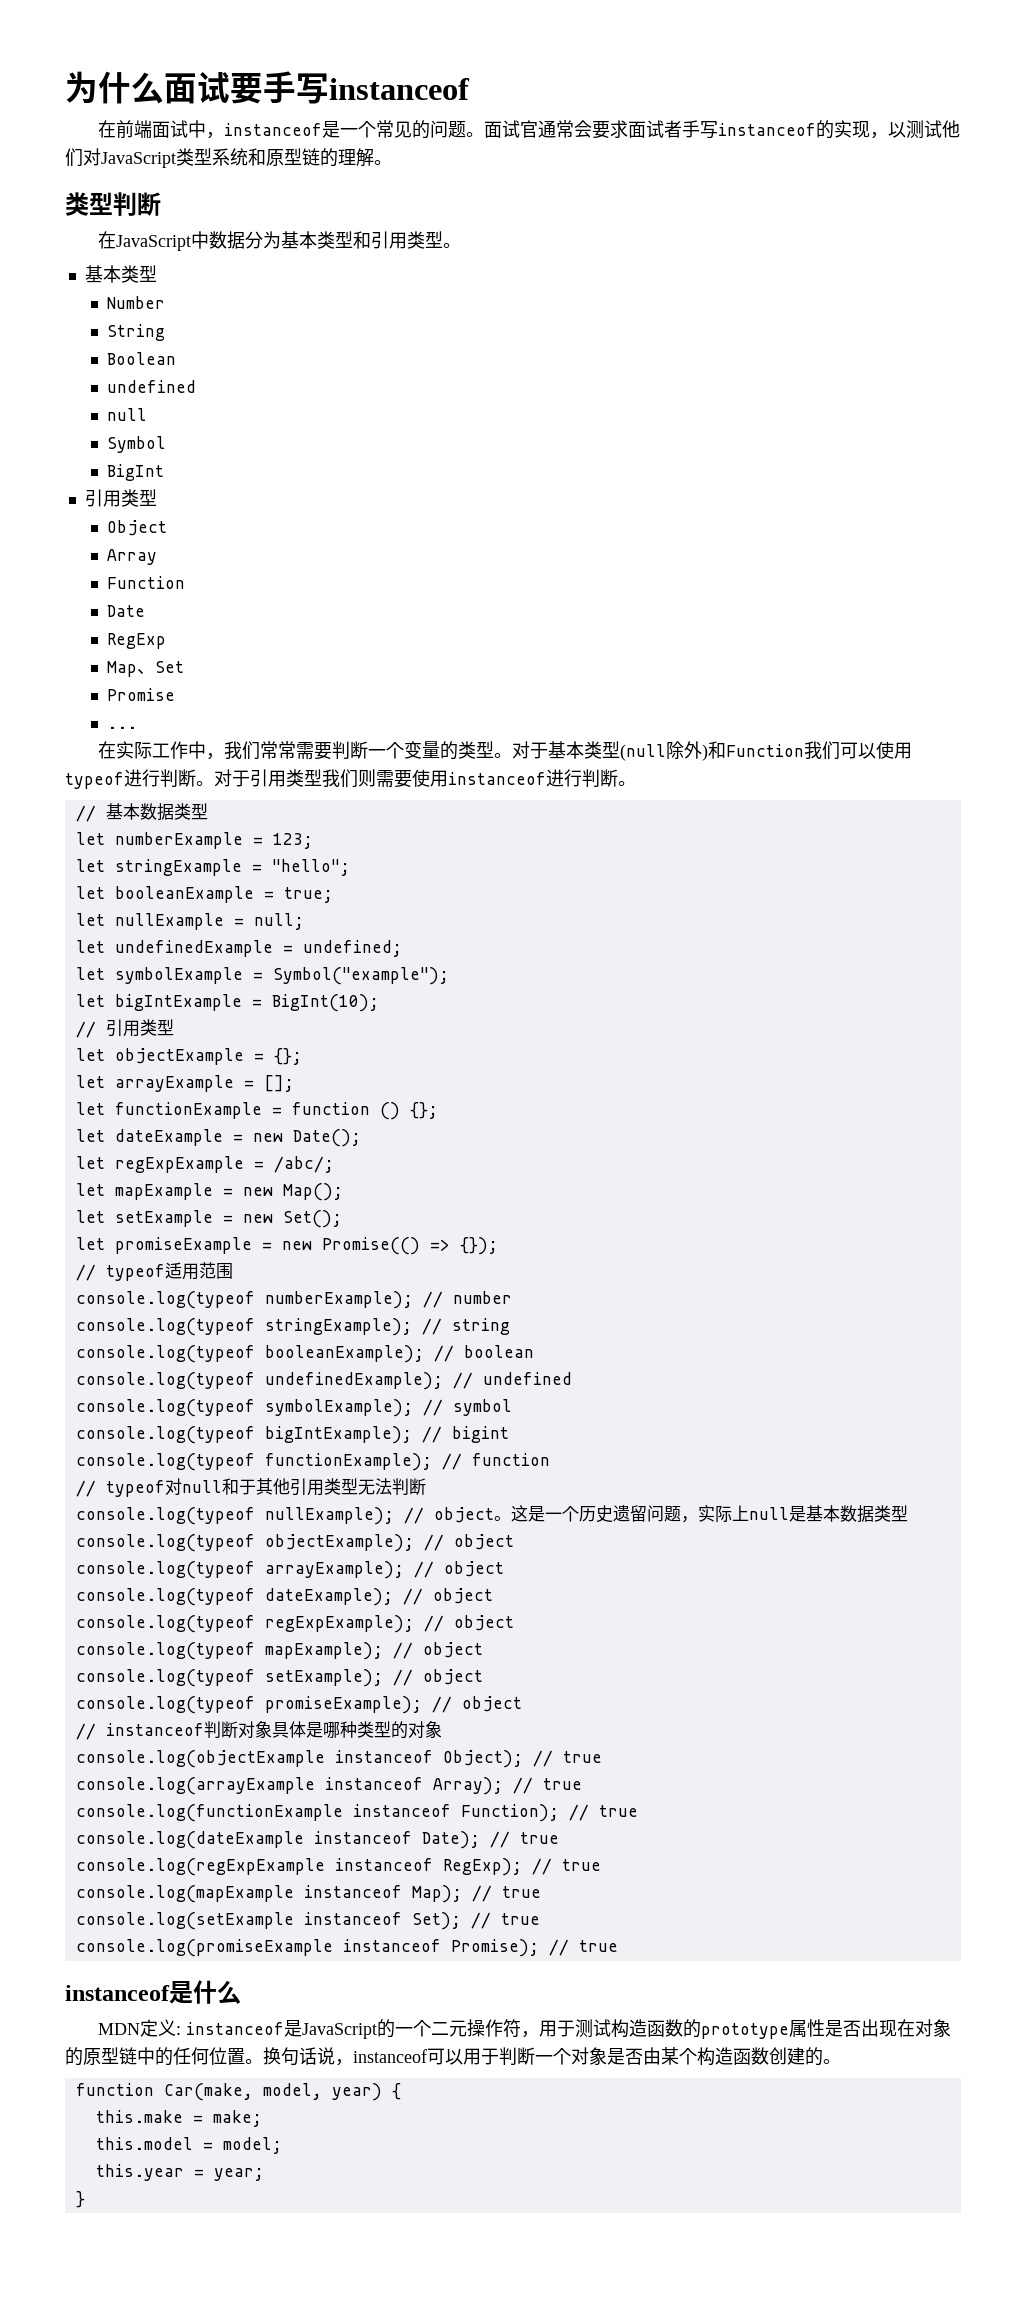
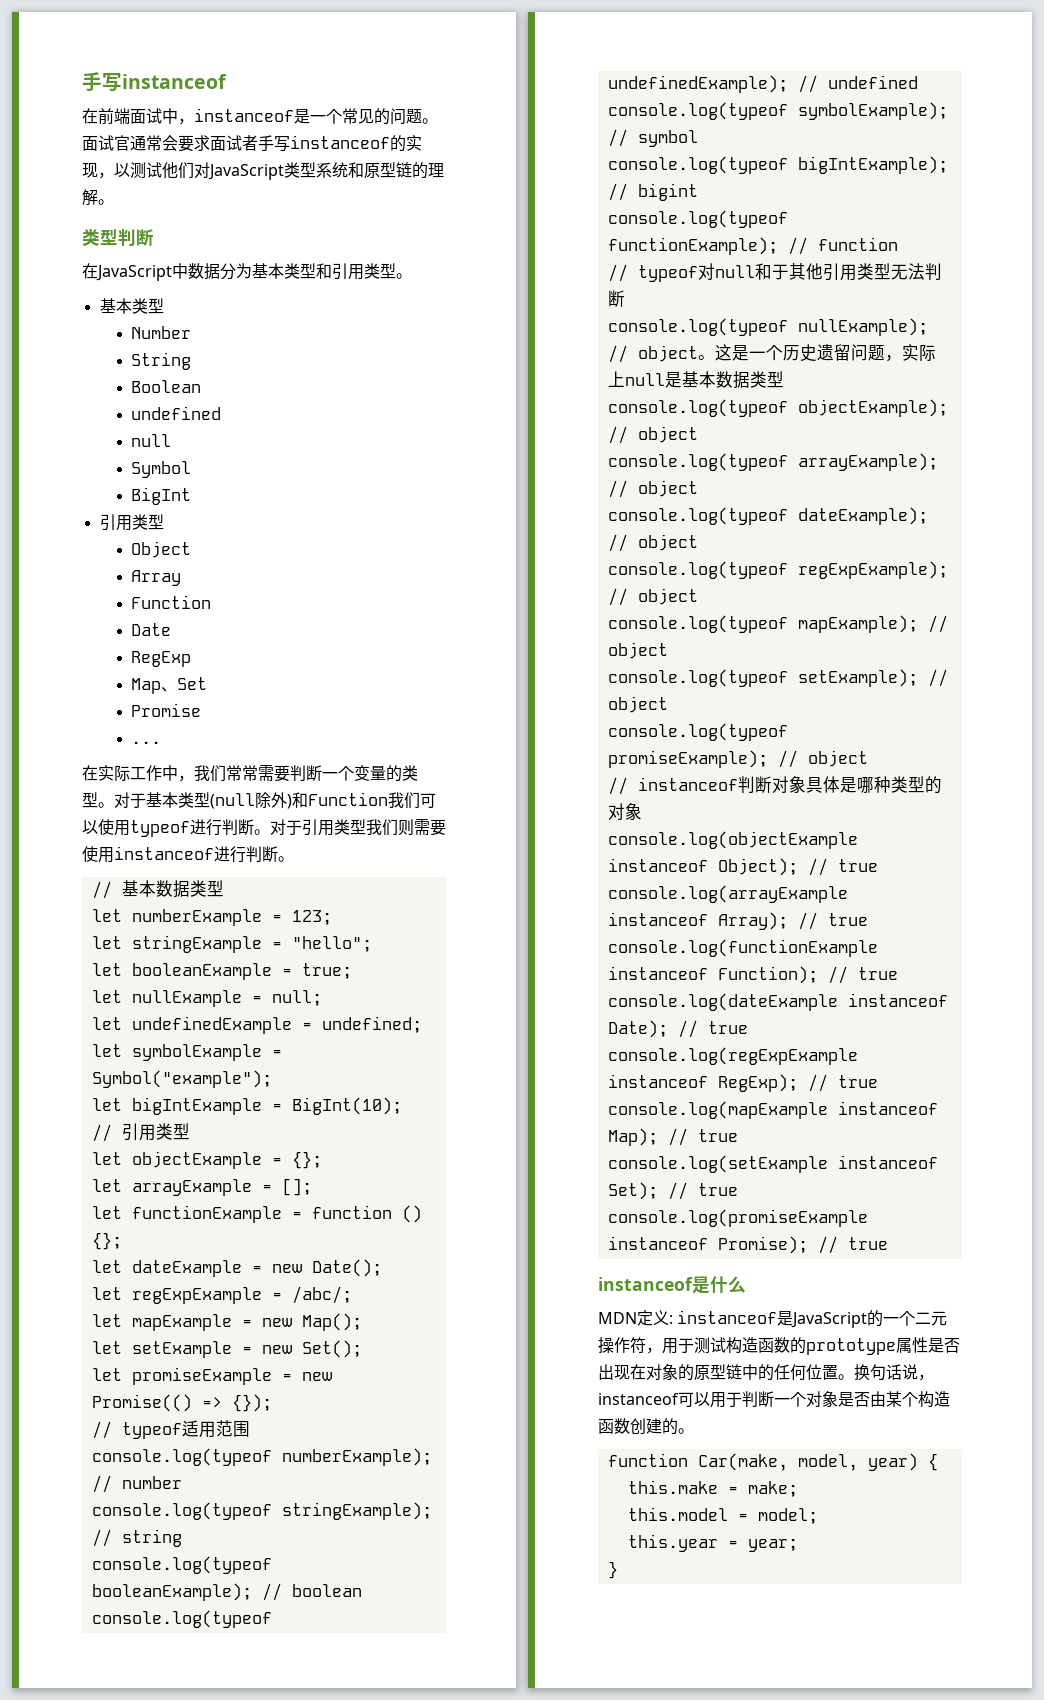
[65,71,263,104] 为什么面试要 -> (82, 82) none

